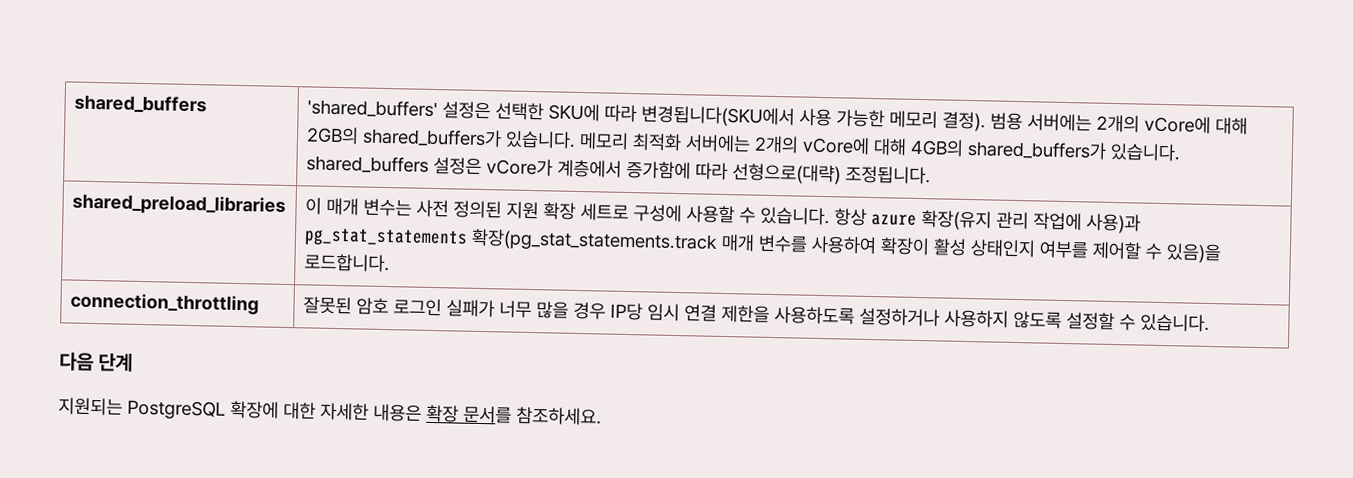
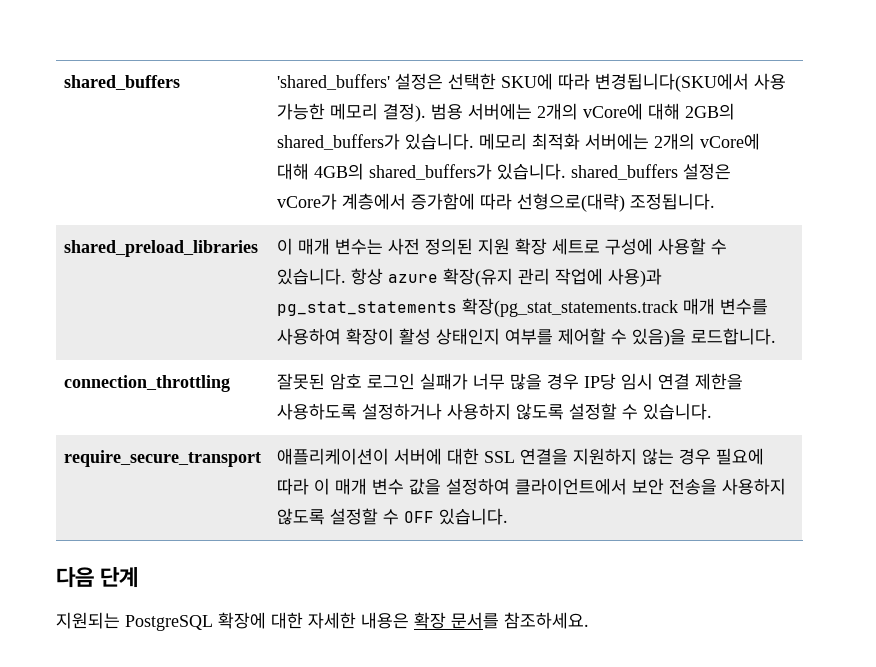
(1210, 322) none -> [63,450,261,467] [276,448,764,465] [276,478,786,495] [276,508,508,525] // require_secure_transport | 애플리케이션이 서버에 대한 SSL 연결을 지원하지 않는 경우 필요에 따라 이 매개 변수 값을 설정하여 클라이언트에서 보안 전송을 사용하지 않도록 설정할 수 OFF 있습니다.

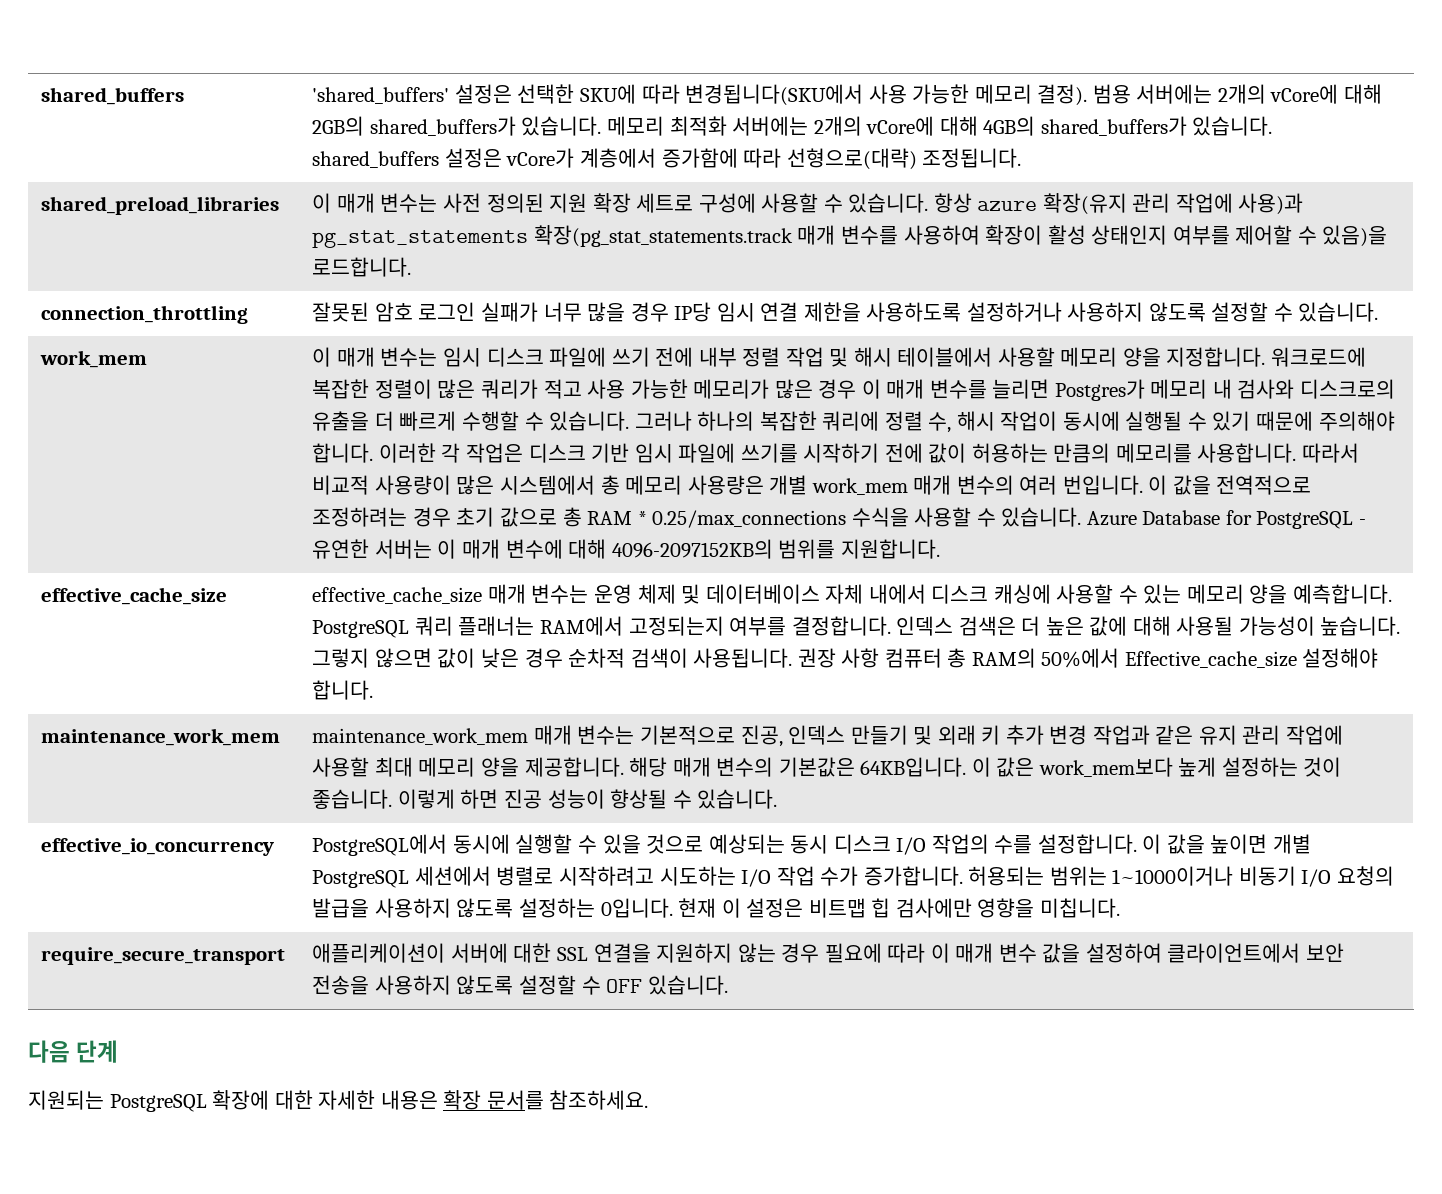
(712, 411) none -> [40,350,148,368] [312,347,1366,367] [312,379,1395,401] [312,411,1395,433] [312,443,1359,463] [312,475,1312,495] [312,507,1366,529] [312,539,940,559] [41,587,228,605] [312,584,1392,604] [312,616,1401,638] [312,648,1379,668] [312,680,374,700] [41,728,281,746] [312,725,1343,747] [312,757,1342,777] [312,789,778,809] [41,838,275,856] [312,834,1311,856] [312,866,1394,888] [312,898,1120,918] // work_mem | 이 매개 변수는 임시 디스크 파일에 쓰기 전에 내부 정렬 작업 및 해시 테이블에서 사용할 메모리 양을 지정합니다. 워크로드에 복잡한 정렬이 많은 쿼리가 적고 사용 가능한 메모리가 많은 경우 이 매개 변수를 늘리면 Postgres가 메모리 내 검사와 디스크로의 유출을 더 빠르게 수행할 수 있습니다. 그러나 하나의 복잡한 쿼리에 정렬 수, 해시 작업이 동시에 실행될 수 있기 때문에 주의해야 합니다. 이러한 각 작업은 디스크 기반 임시 파일에 쓰기를 시작하기 전에 값이 허용하는 만큼의 메모리를 사용합니다. 따라서 비교적 사용량이 많은 시스템에서 총 메모리 사용량은 개별 work_mem 매개 변수의 여러 번입니다. 이 값을 전역적으로 조정하려는 경우 초기 값으로 총 RAM * 0.25/max_connections 수식을 사용할 수 있습니다. Azure Database for PostgreSQL - 유연한 서버는 이 매개 변수에 대해 4096-2097152KB의 범위를 지원합니다. // effective_cache_size | effective_cache_size 매개 변수는 운영 체제 및 데이터베이스 자체 내에서 디스크 캐싱에 사용할 수 있는 메모리 양을 예측합니다. PostgreSQL 쿼리 플래너는 RAM에서 고정되는지 여부를 결정합니다. 인덱스 검색은 더 높은 값에 대해 사용될 가능성이 높습니다. 그렇지 않으면 값이 낮은 경우 순차적 검색이 사용됩니다. 권장 사항 컴퓨터 총 RAM의 50%에서 Effective_cache_size 설정해야 합니다. // maintenance_work_mem | maintenance_work_mem 매개 변수는 기본적으로 진공, 인덱스 만들기 및 외래 키 추가 변경 작업과 같은 유지 관리 작업에 사용할 최대 메모리 양을 제공합니다. 해당 매개 변수의 기본값은 64KB입니다. 이 값은 work_mem보다 높게 설정하는 것이 좋습니다. 이렇게 하면 진공 성능이 향상될 수 있습니다. // effective_io_concurrency | PostgreSQL에서 동시에 실행할 수 있을 것으로 예상되는 동시 디스크 I/O 작업의 수를 설정합니다. 이 값을 높이면 개별 PostgreSQL 세션에서 병렬로 시작하려고 시도하는 I/O 작업 수가 증가합니다. 허용되는 범위는 1~1000이거나 비동기 I/O 요청의 발급을 사용하지 않도록 설정하는 0입니다. 현재 이 설정은 비트맵 힙 검사에만 영향을 미칩니다.

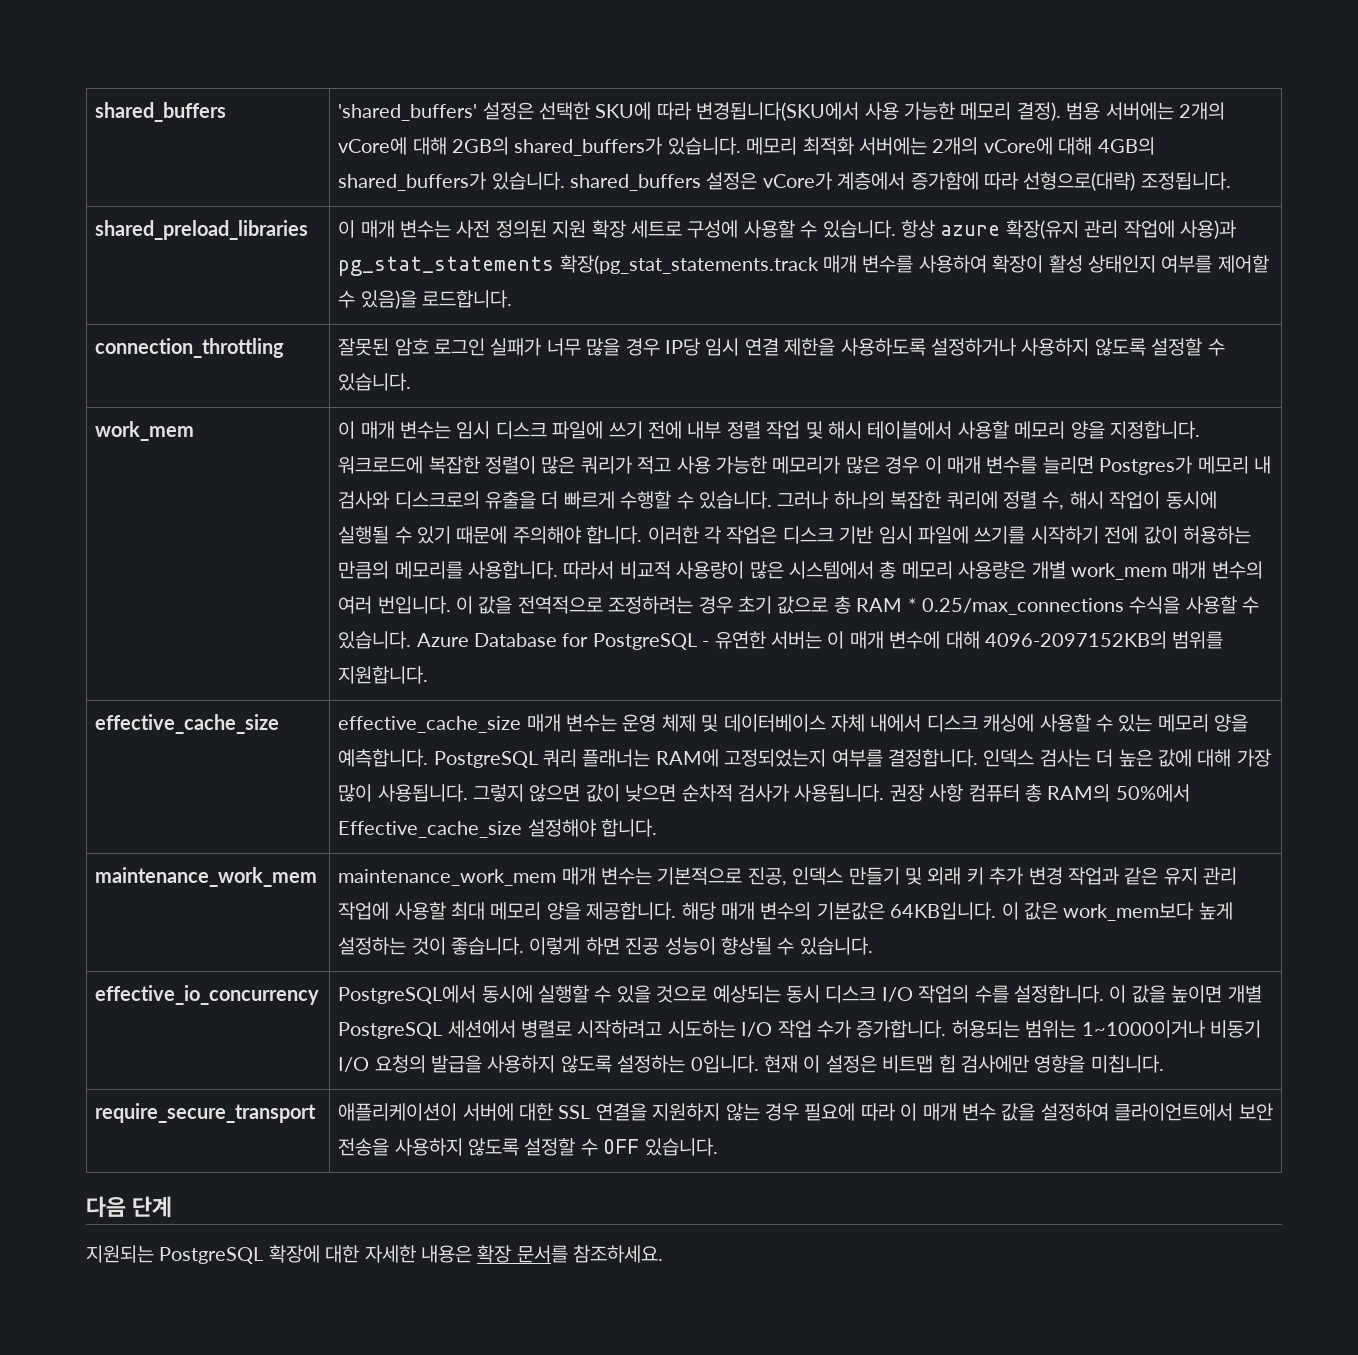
[539,616,724,636] RAM에서 고정되는지 -> [655,749,827,767] RAM에 고정되었는지
[958,616,1016,636] 검색은 -> [1039,749,1091,767] 검사는
[1176,616,1401,636] [312,648,688,668] 사용될 가능성이 높습니다. 그렇지 않으면 값이 낮은 경우 순차적 검색이 -> [1236,749,1271,767] [338,784,790,802] 가장 많이 사용됩니다. 그렇지 않으면 값이 낮으면 순차적 검사가

